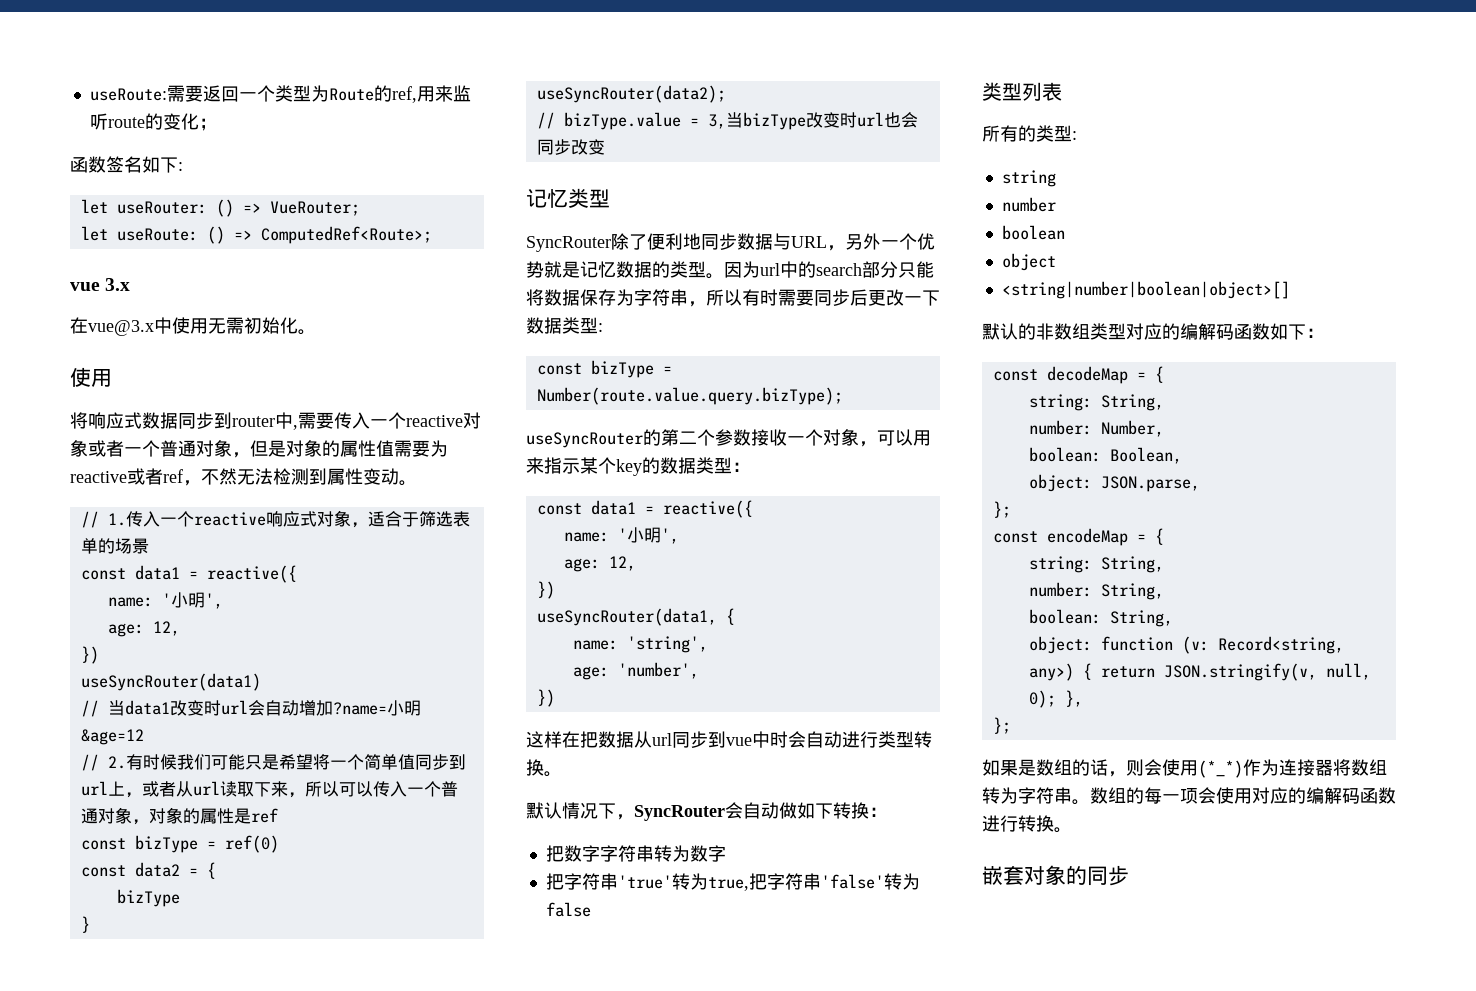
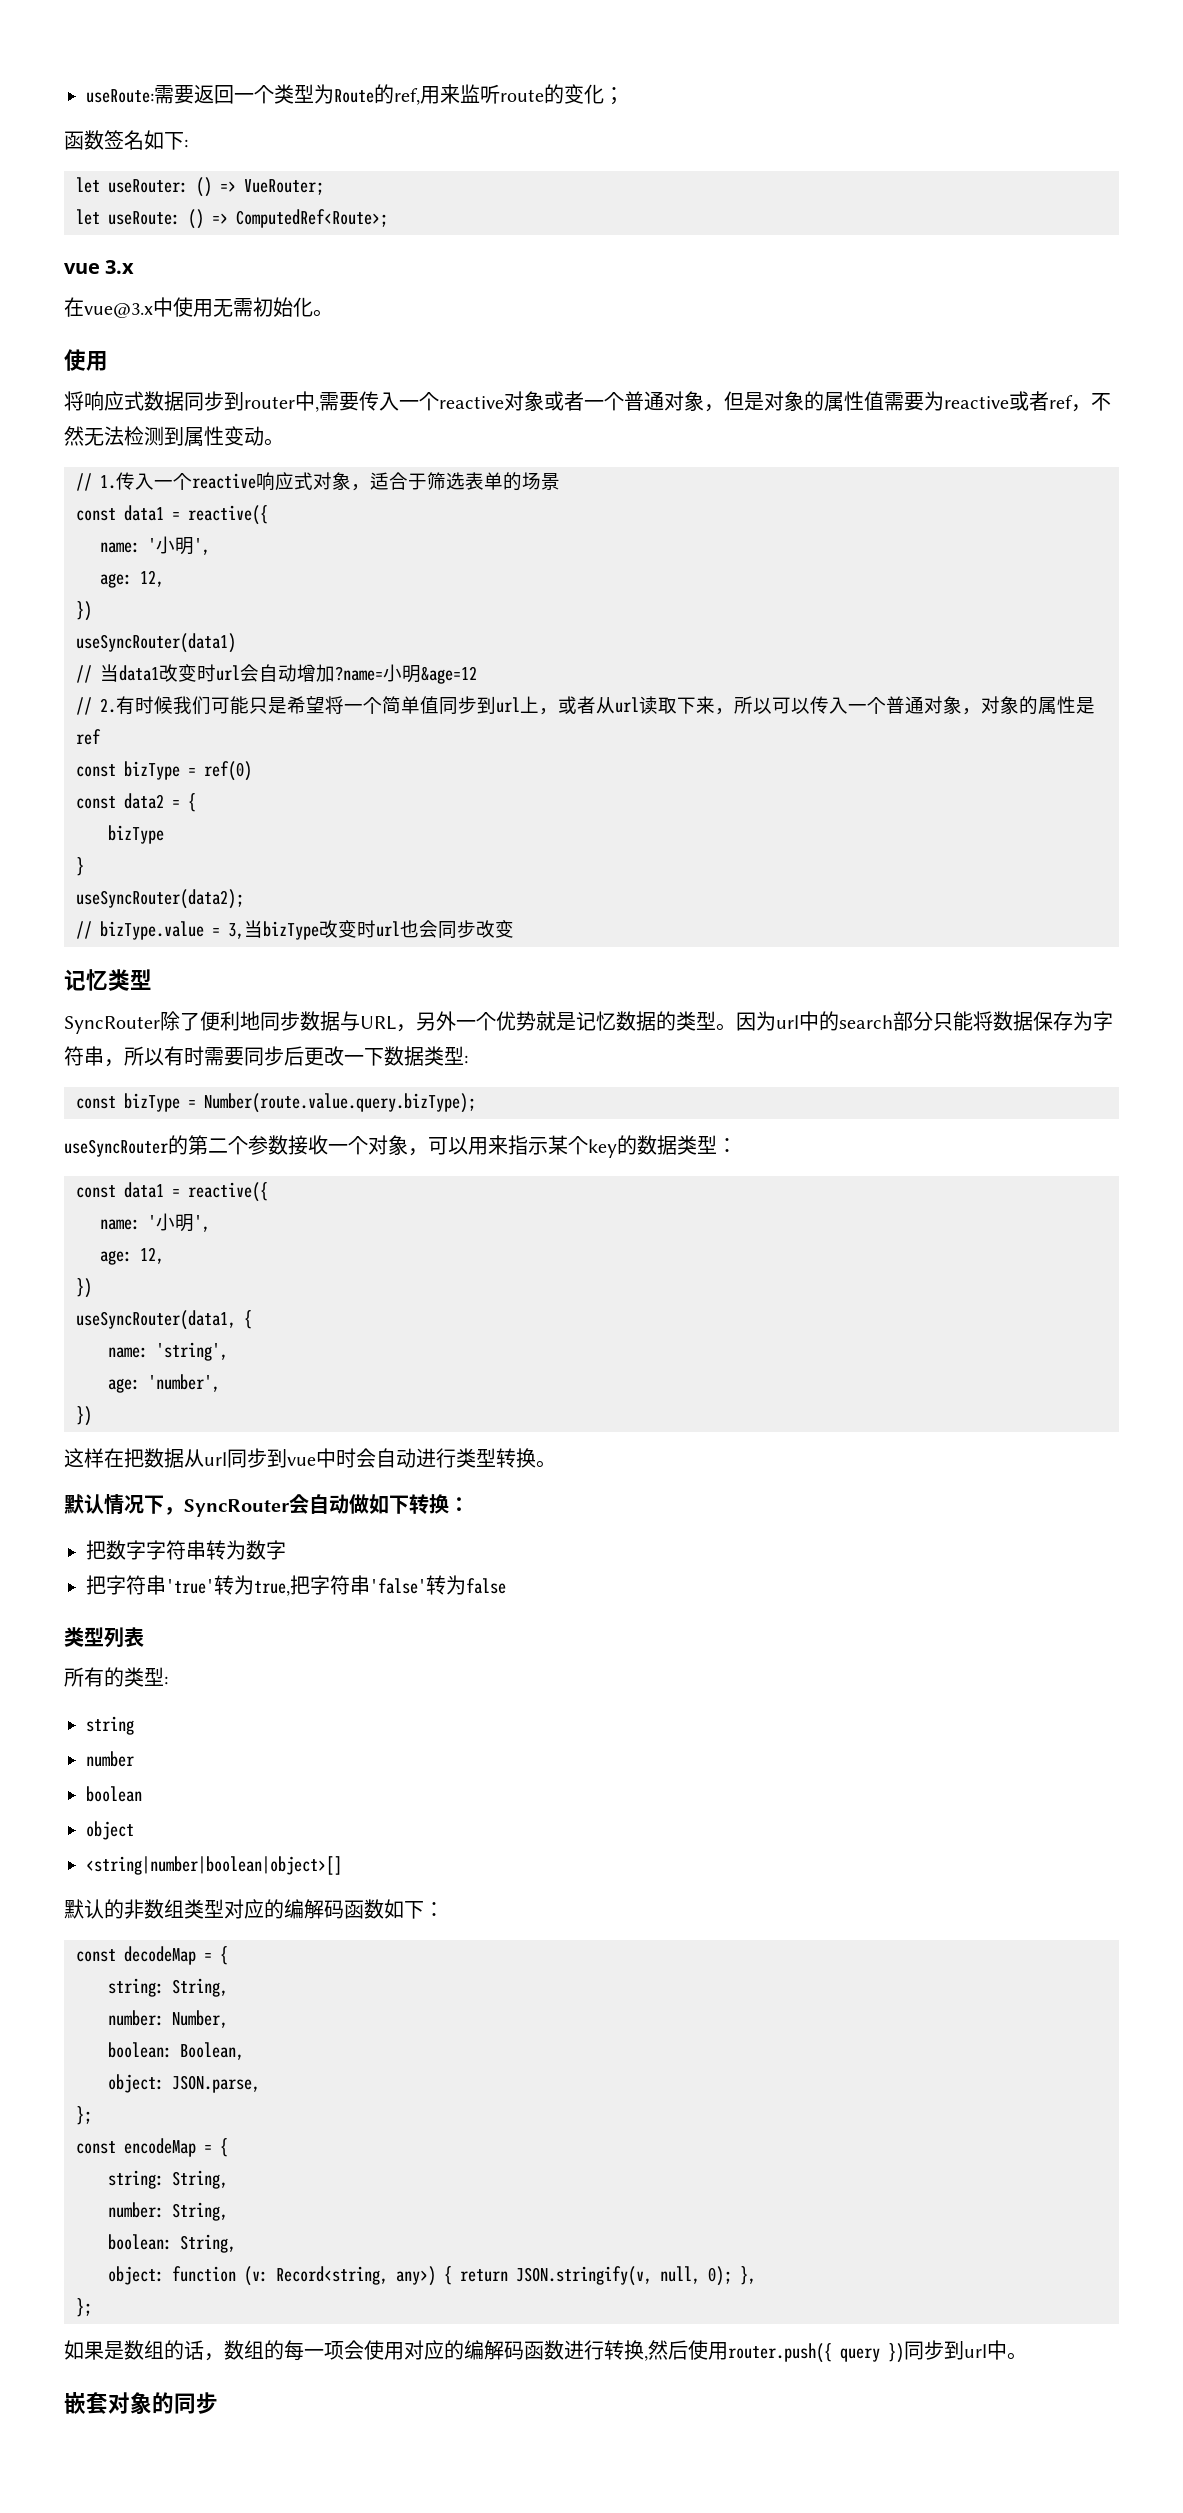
[1126,759,1387,778] [982,787,1090,805] 则会使用(*_*)作为连接器将数组转为字符串。 -> (224, 2357) none
(1054, 823) none -> [644,2340,1007,2363] ,然后使用router.push({ query })同步到url中

